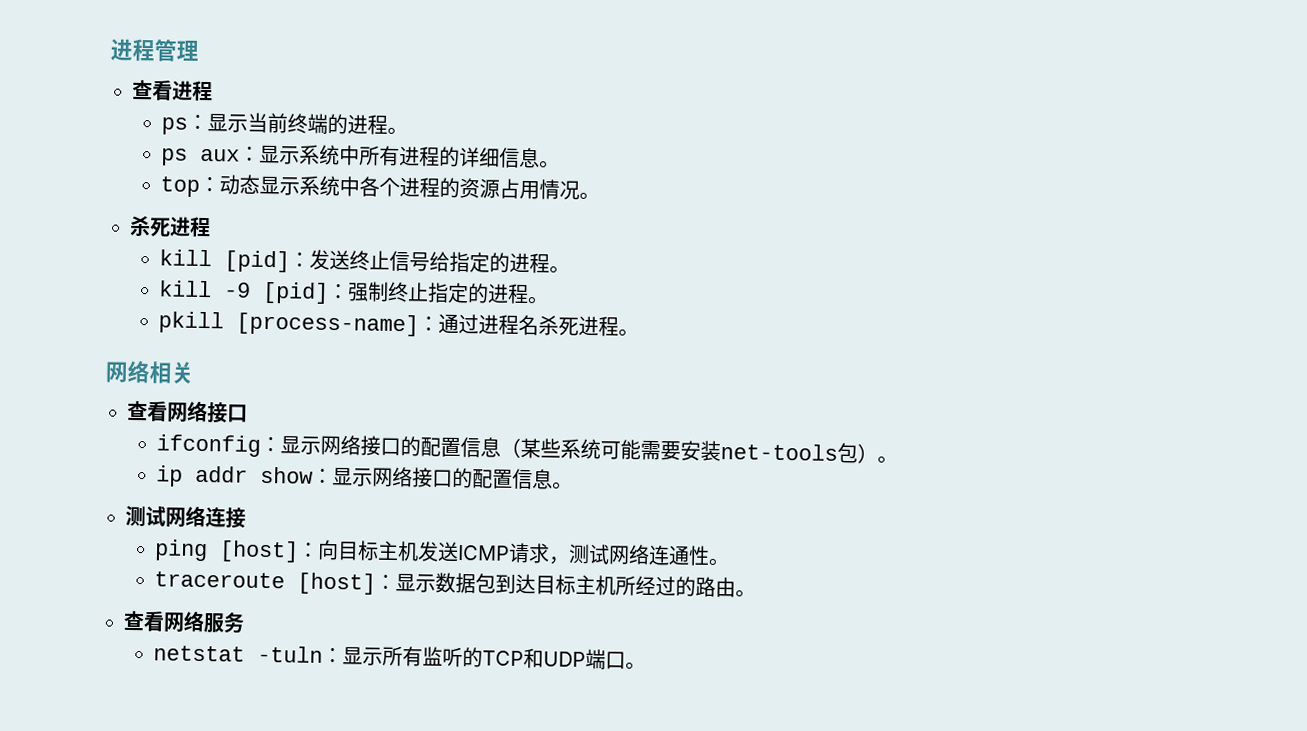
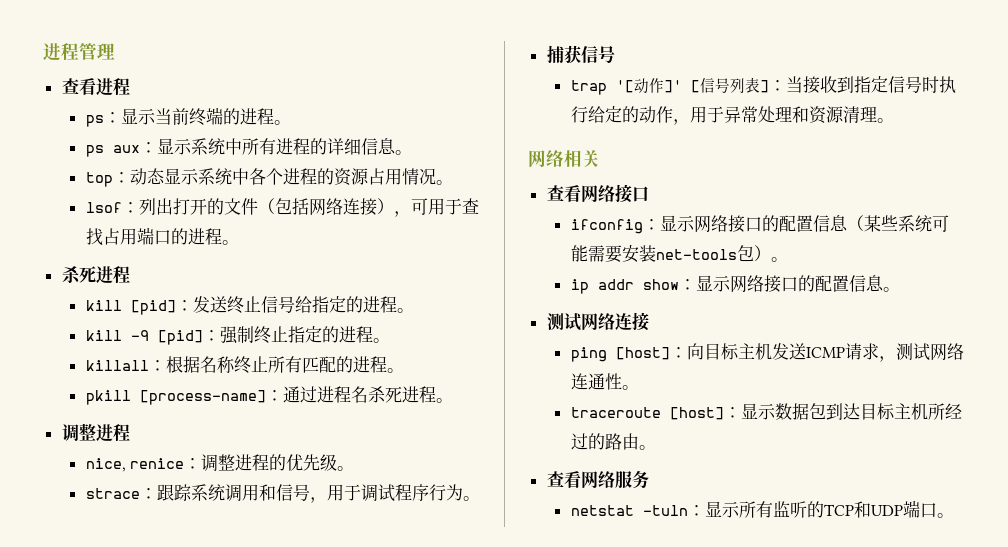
(600, 196) none -> [85,198,479,217] [85,227,239,246] // lsof：列出打开的文件（包括网络连接），可用于查找占用端口的进程。
(549, 300) none -> [85,356,404,374] // killall：根据名称终止所有匹配的进程。
(639, 332) none -> [61,423,130,442] [85,454,355,472] [85,484,480,503] [546,45,615,63] [570,76,956,95] [570,106,894,125] // 调整进程 // nice, renice：调整进程的优先级。 // strace：跟踪系统调用和信号，用于调试程序行为。 // 捕获信号 // trap '[动作]' [信号列表]：当接收到指定信号时执行给定的动作，用于异常处理和资源清理。

